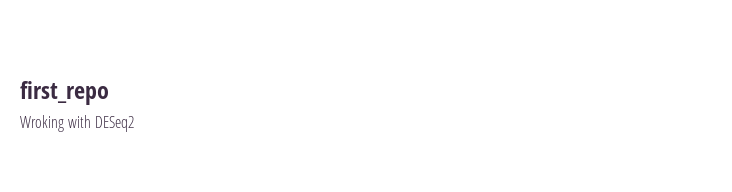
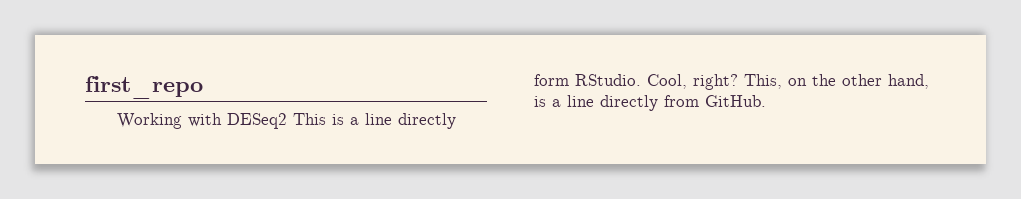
[20,115,64,132] Wroking -> [116,113,182,129] Working
(135, 124) none -> [292,113,456,129] [534,74,929,90] [534,95,766,111] This is a line directly form RStudio. Cool, right? This, on the other hand, is a line directly from GitHub.

